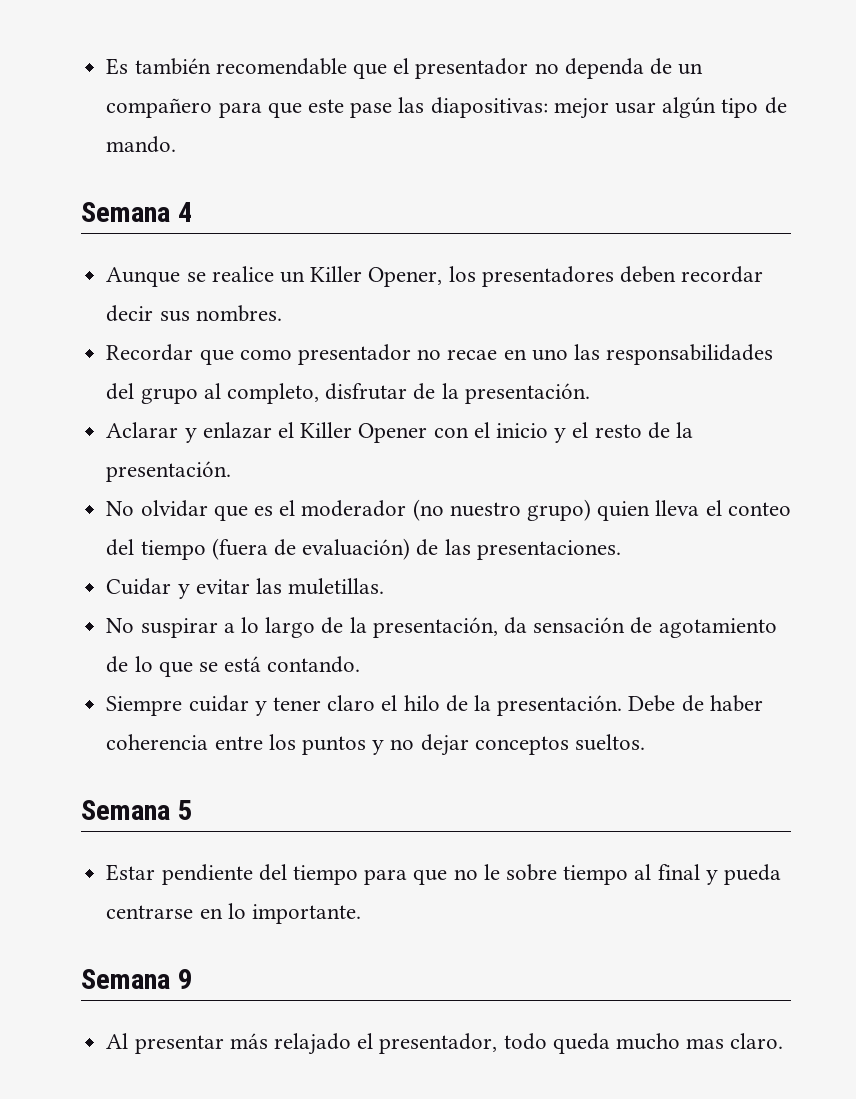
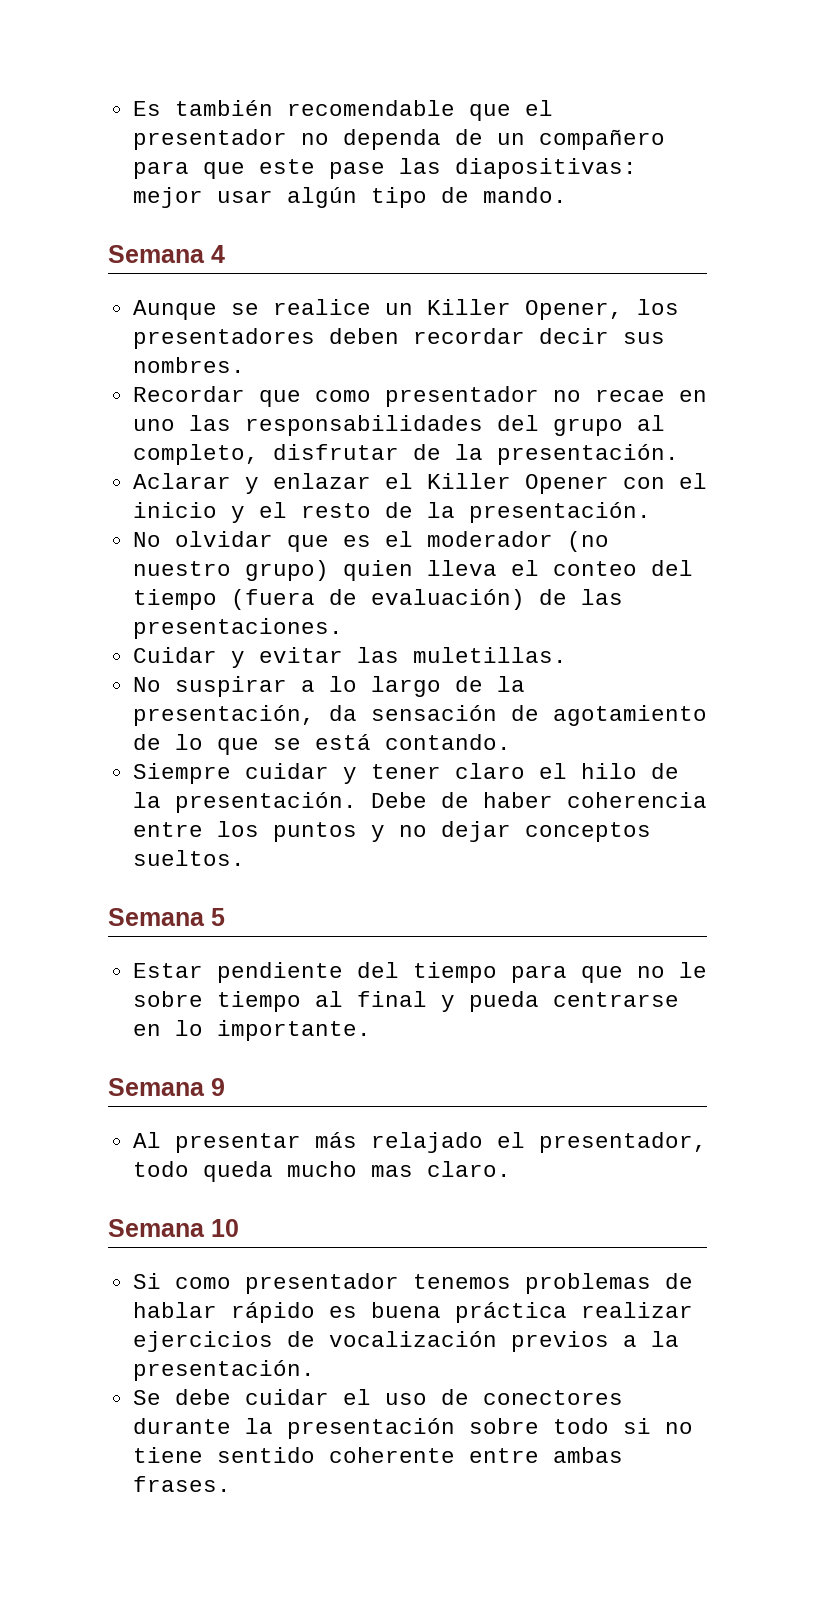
(784, 1041) none -> [108,1219,239,1237] [132,1273,693,1294] [132,1302,693,1323] [132,1331,679,1352] [132,1360,315,1381] [132,1389,623,1405] [132,1418,693,1439] [132,1447,623,1463] [132,1476,231,1492] // Semana 10 // Si como presentador tenemos problemas de hablar rápido es buena práctica realizar ejercicios de vocalización previos a la presentación. // Se debe cuidar el uso de conectores durante la presentación sobre todo si no tiene sentido coherente entre ambas frases.

